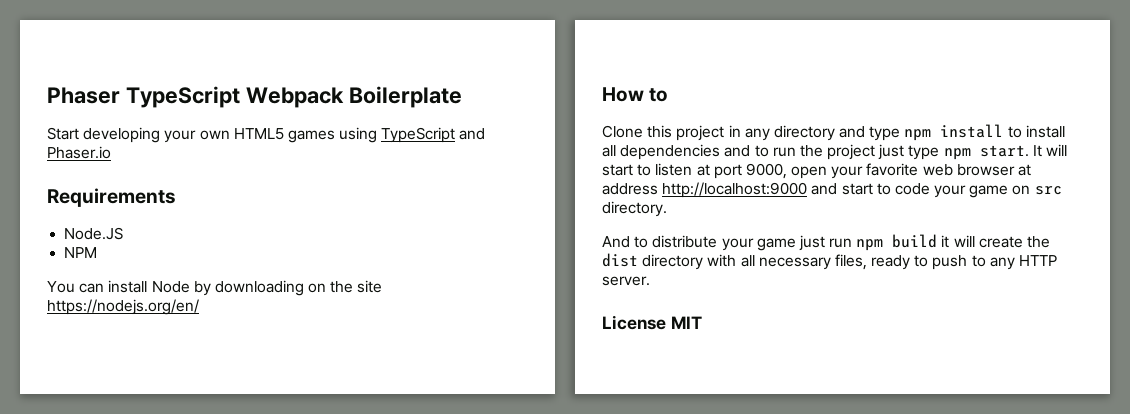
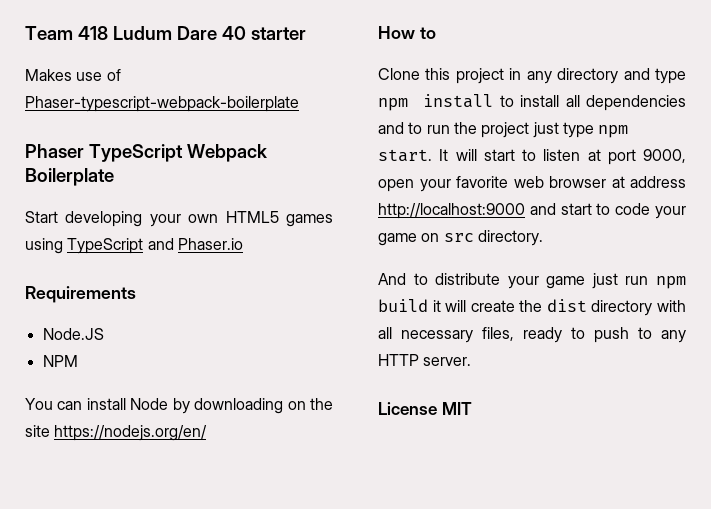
(47, 95) none -> [25,26,306,40] [25,69,121,81] [25,96,299,112] Team 418 Ludum Dare 40 starter // Makes use of Phaser-typescript-webpack-boilerplate //

